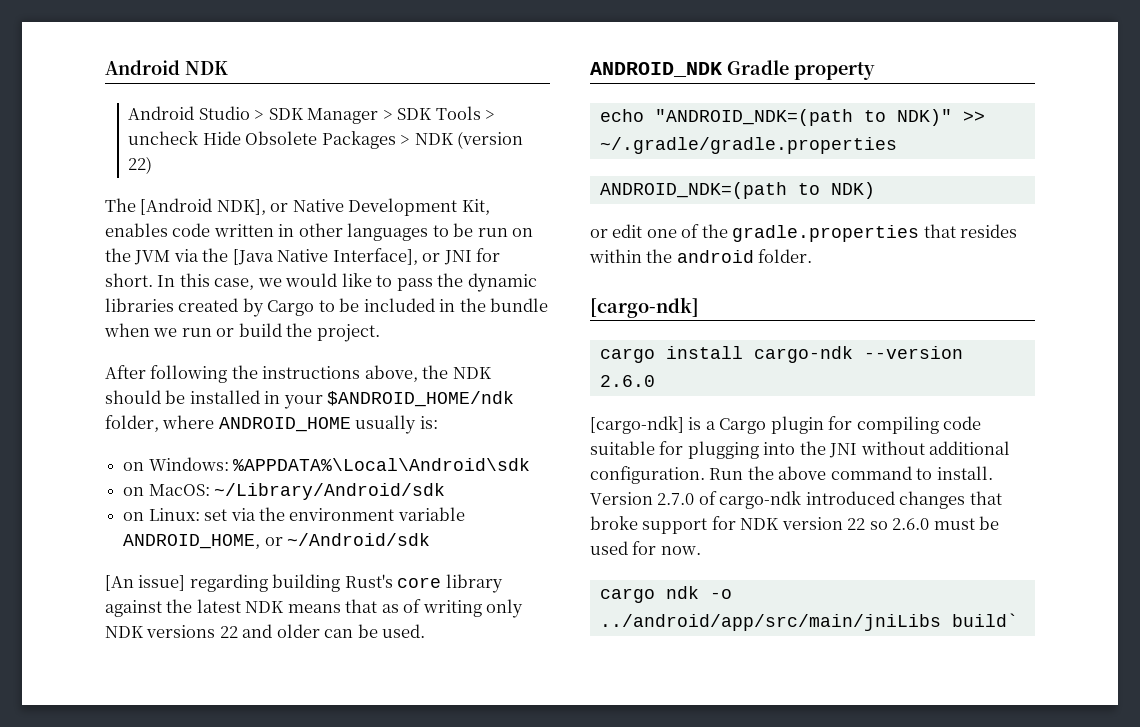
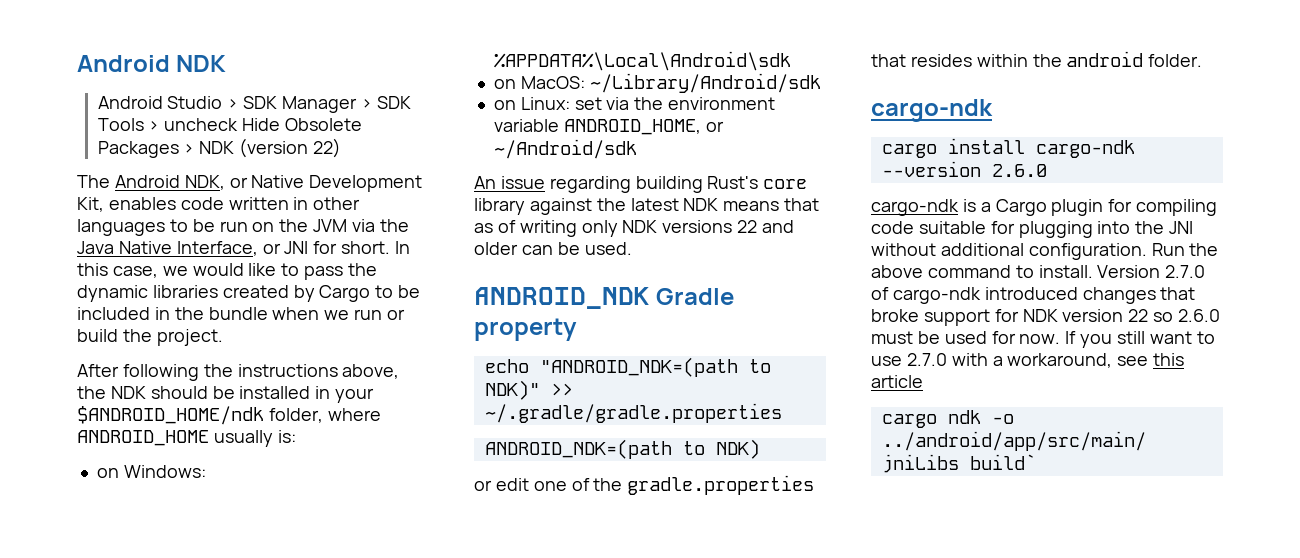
[140,198,266,215] [Android NDK], -> [114,175,225,190] Android NDK,
[232,248,418,265] [Java Native Interface], -> [77,241,258,256] Java Native Interface,
[105,575,186,591] [An issue] -> [474,176,545,189] An issue
[590,297,699,318] [cargo-ndk] -> [871,99,993,122] cargo-ndk
[590,416,684,434] [cargo-ndk] -> [871,199,959,216] cargo-ndk
(701, 550) none -> [1065,331,1215,348] [871,353,1185,368] [871,375,923,388] If you still want to use 2.7.0 with a workaround, see this article

